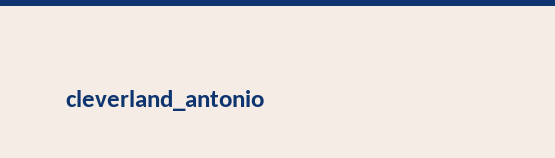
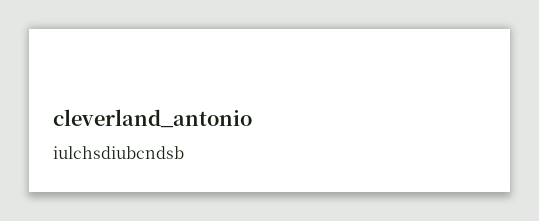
(264, 100) none -> [53,146,184,159] // iulchsdiubcndsb

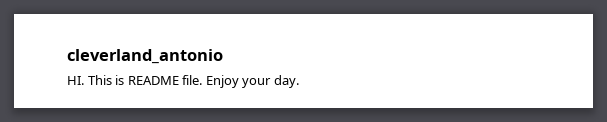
[53,146,184,159] iulchsdiubcndsb -> [67,75,299,88] HI. This is README file. Enjoy your day.

